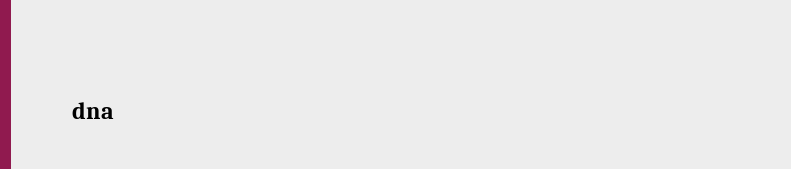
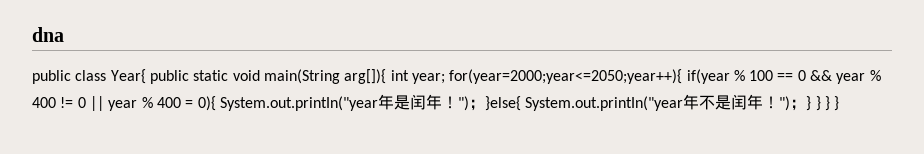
(114, 110) none -> [32,69,881,84] [32,94,840,111] // public class Year{ public static void main(String arg[]){ int year; for(year=2000;year<=2050;year++){ if(year % 100 == 0 && year % 400 != 0 || year % 400 = 0){ System.out.printIn("year年是闰年！")；}else{ System.out.printIn("year年不是闰年！")；} } } }

